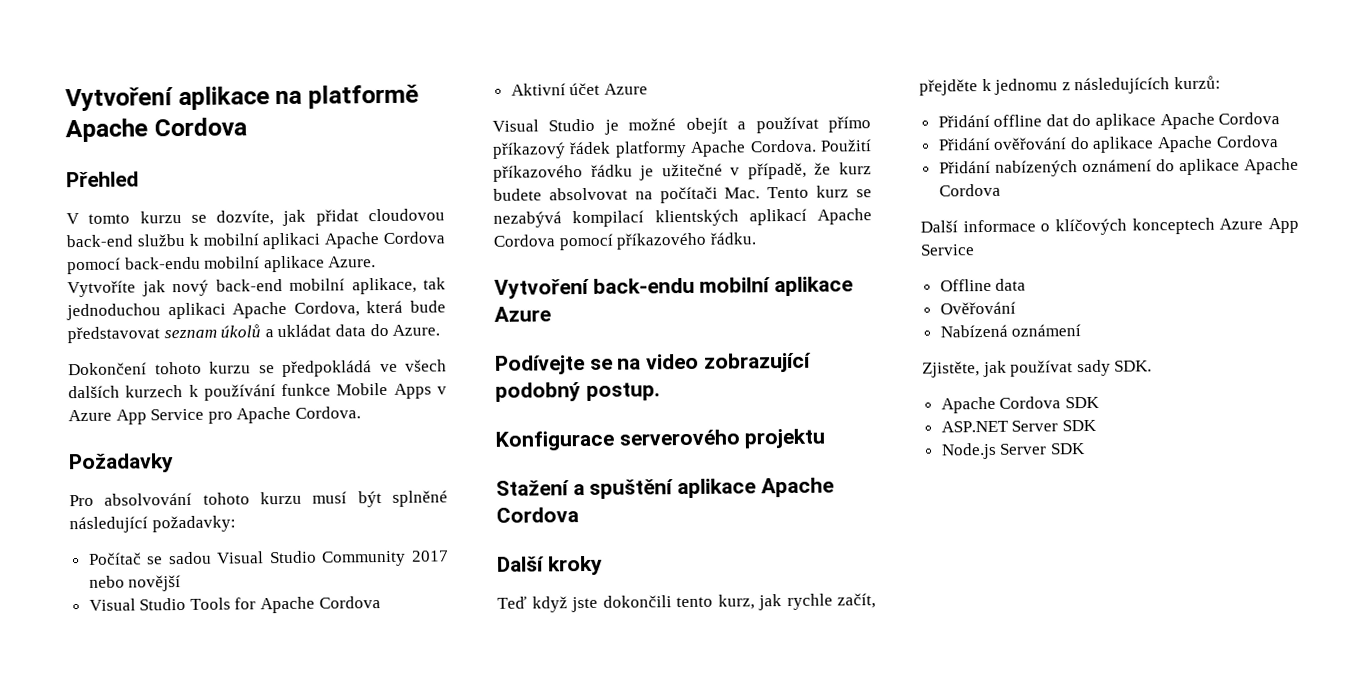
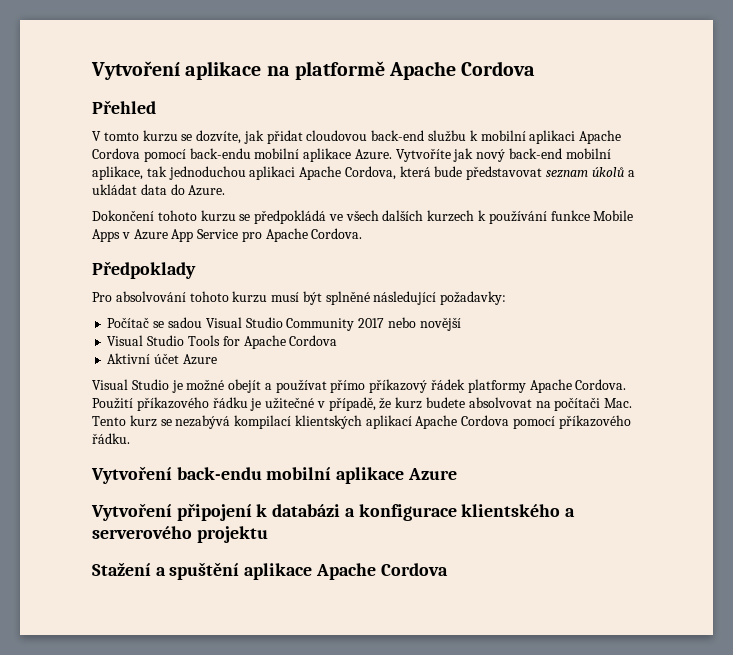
[69,453,174,474] Požadavky -> [92,261,196,279] Předpoklady
[495,352,812,375] [495,382,660,402] [495,430,614,451] Podívejte se na video zobrazující podobný postup. // Konfigurace -> [91,503,576,521] Vytvoření připojení k databázi a konfigurace klientského a
[497,555,603,576] [497,593,876,613] [919,75,1221,96] [937,112,1281,130] [937,135,1279,153] [938,157,1299,177] [938,183,1001,197] [920,217,1299,236] [920,244,975,256] [939,278,1027,292] [939,301,1016,315] [939,324,1082,338] [922,359,1153,378] [940,396,1100,414] [940,419,1097,433] [940,442,1086,460] // Další kroky // Teď když jste dokončili tento kurz, jak rychle začít, přejděte k jednomu z následujících kurzů: // Přidání offline dat do aplikace Apache Cordova // Přidání ověřování do aplikace Apache Cordova // Přidání nabízených oznámení do aplikace Apache Cordova // Další informace o klíčových konceptech Azure App Service // Offline data // Ověřování // Nabízená oznámení // Zjistěte, jak používat sady SDK. // Apache Cordova SDK // ASP.NET Server SDK // Node.js Server SDK -> (448, 569) none

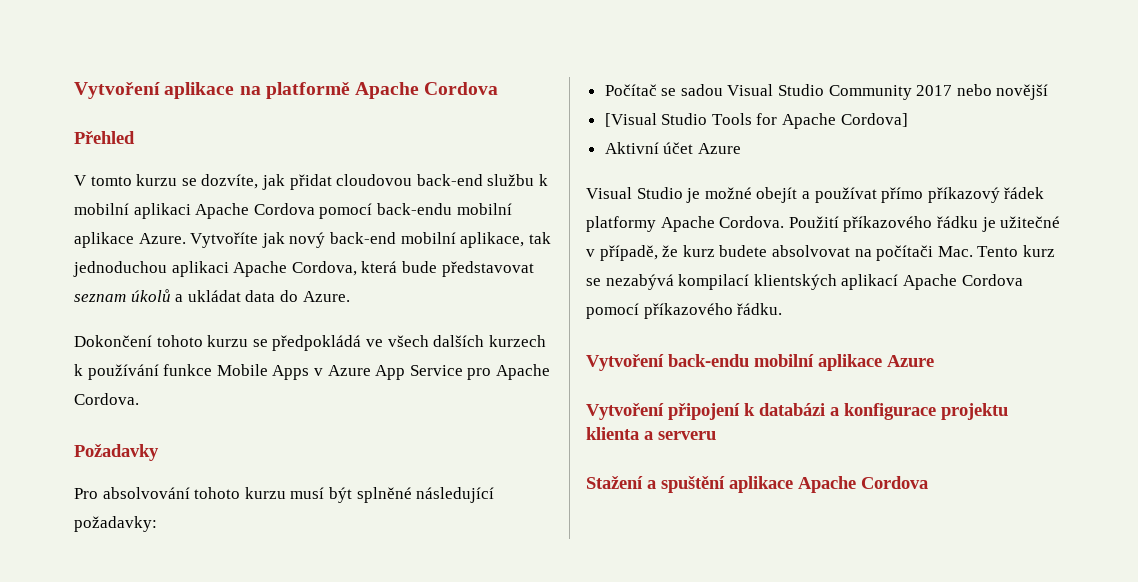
[92,261,196,279] Předpoklady -> [74,444,159,461] Požadavky
[107,335,144,346] Visual -> [604,113,657,127] [Visual
[289,335,338,346] Cordova -> [840,113,908,127] Cordova]
[461,504,576,517] [92,526,268,543] klientského a serverového projektu -> [941,403,1008,420] [586,427,716,440] projektu klienta a serveru

